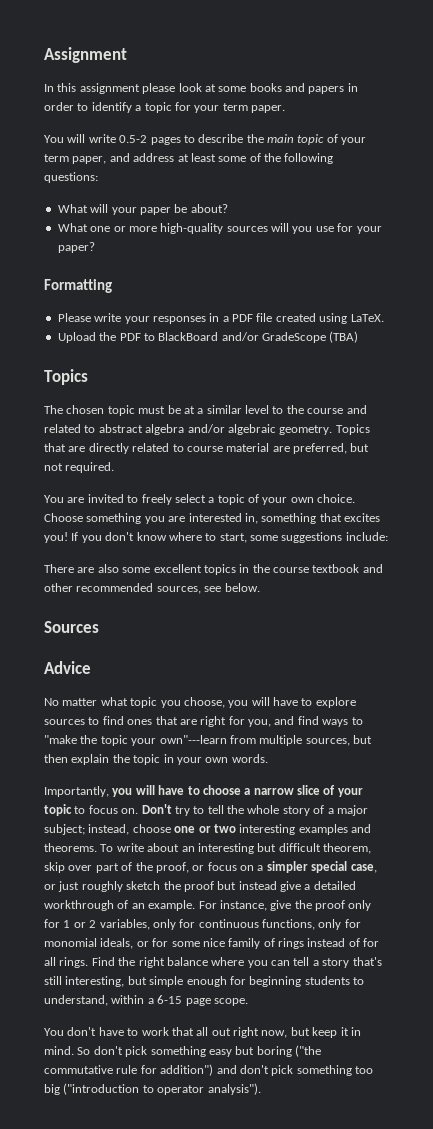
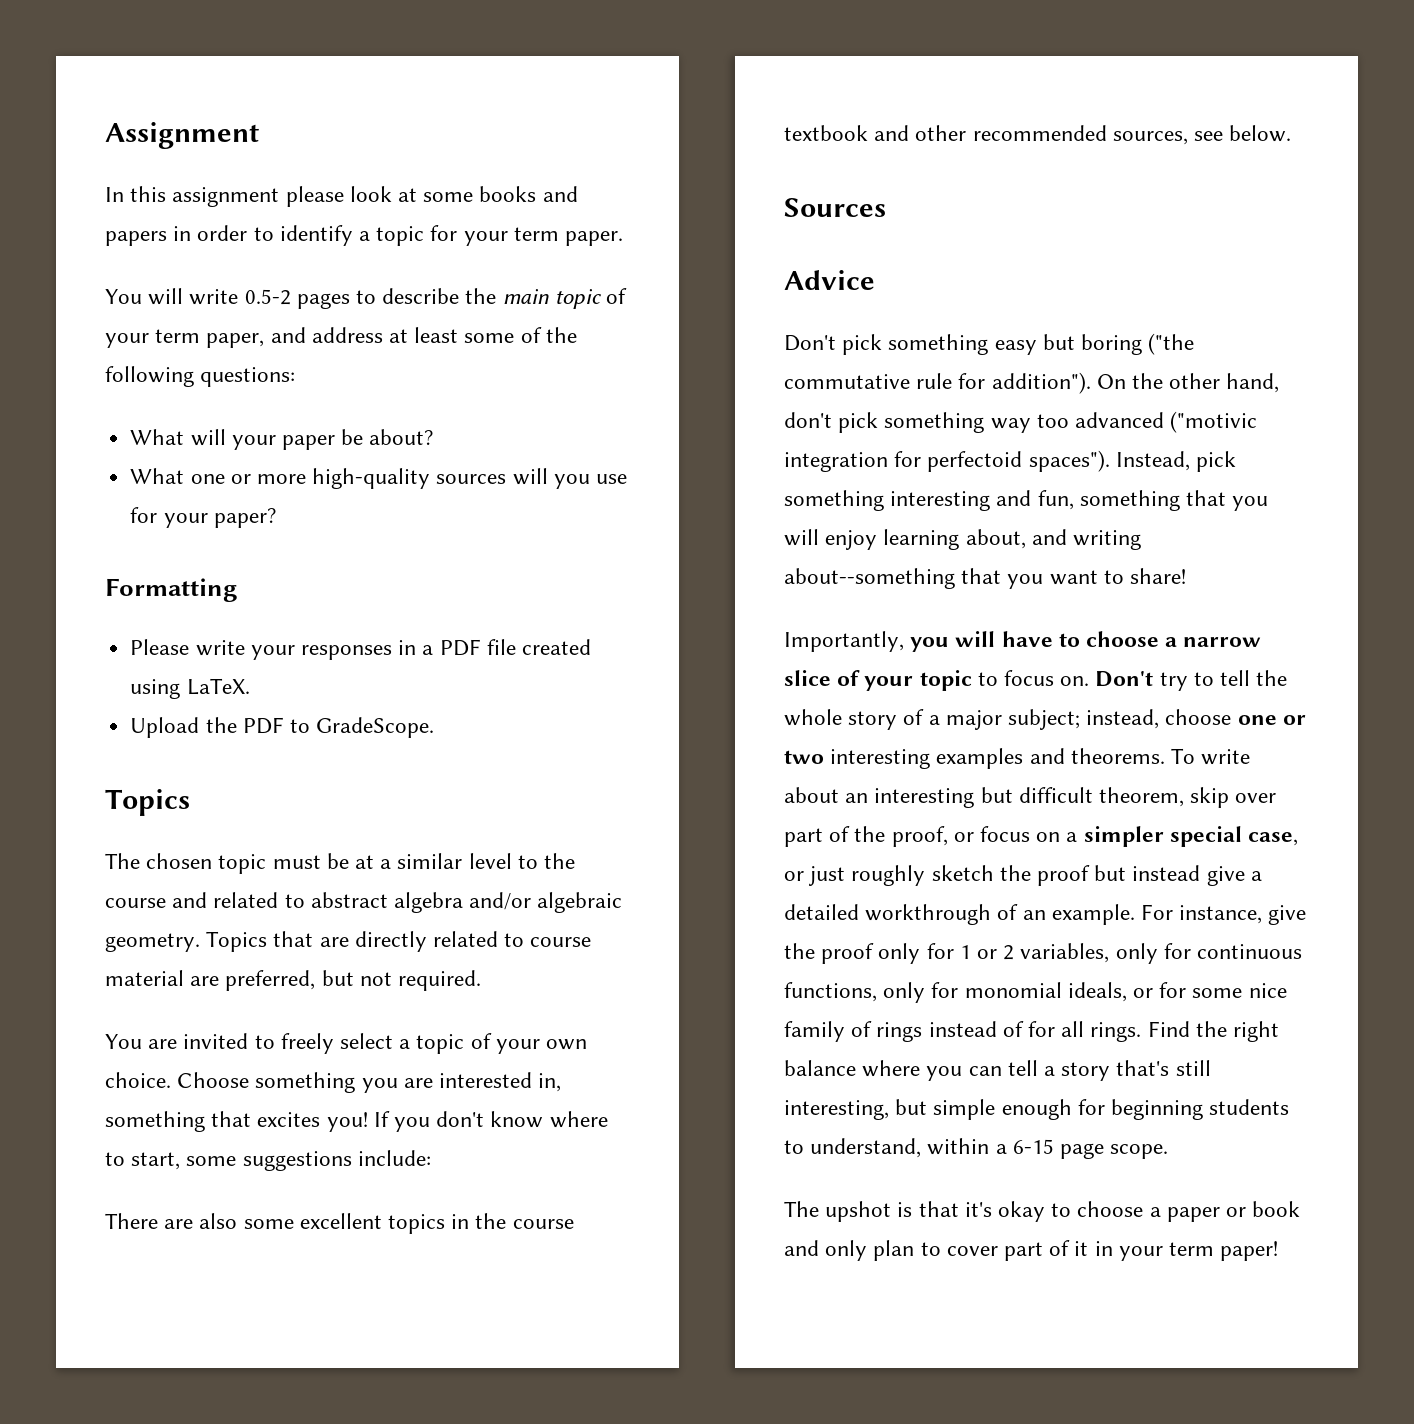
[158,331,359,343] BlackBoard and/or GradeScope (TBA) -> [316,717,435,738] GradeScope.
[44,697,356,708] [44,716,363,727] [44,735,372,746] [44,754,268,765] No matter what topic you choose, you will have to explore sources to find ones that are right for you, and find ways to "make the topic your own"---learn from multiple sources, but then explain the topic in your own words. -> [784,333,1195,355] [784,372,1280,394] [784,411,1258,433] [784,450,1237,472] [784,490,1269,511] [784,529,1142,550] [784,568,1187,589] Don't pick something easy but boring ("the commutative rule for addition"). On the other hand, don't pick something way too advanced ("motivic integration for perfectoid spaces"). Instead, pick something interesting and fun, something that you will enjoy learning about, and writing about--something that you want to share!
[44,1027,361,1038] [44,1045,321,1057] [44,1064,373,1076] [44,1083,261,1095] You don't have to work that all out right now, but keep it in mind. So don't pick something easy but boring ("the commutative rule for addition") and don't pick something too big ("introduction to operator analysis"). -> [784,1201,1301,1222] [784,1240,1279,1261] The upshot is that it's okay to choose a paper or book and only plan to cover part of it in your term paper!

